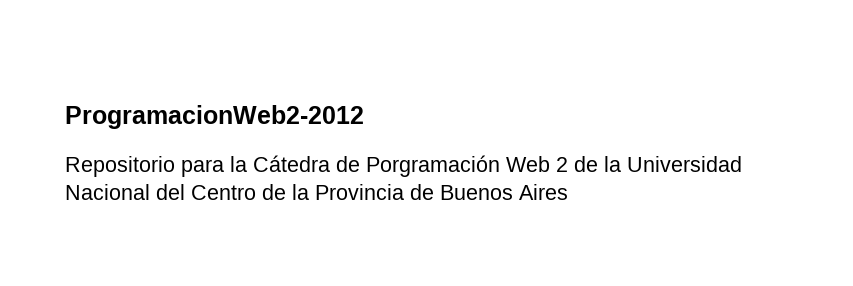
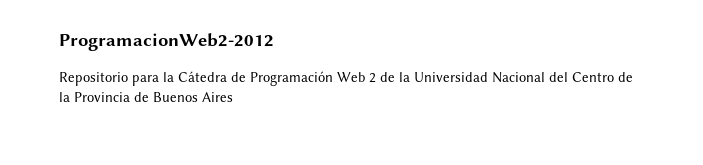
[366,155,500,177] Porgramación -> [250,71,333,86] Programación

